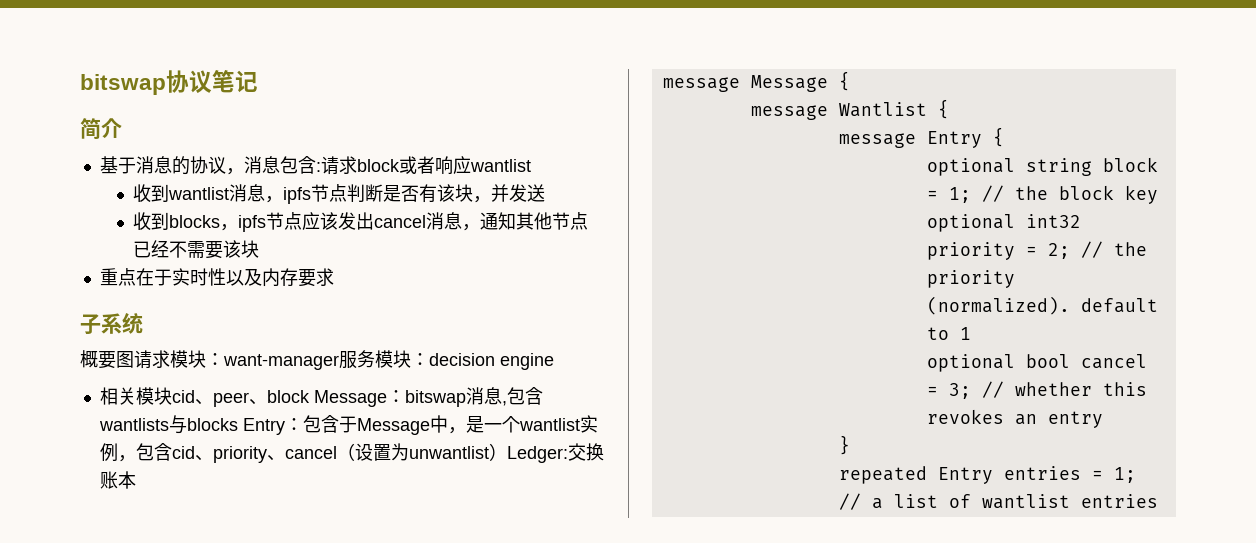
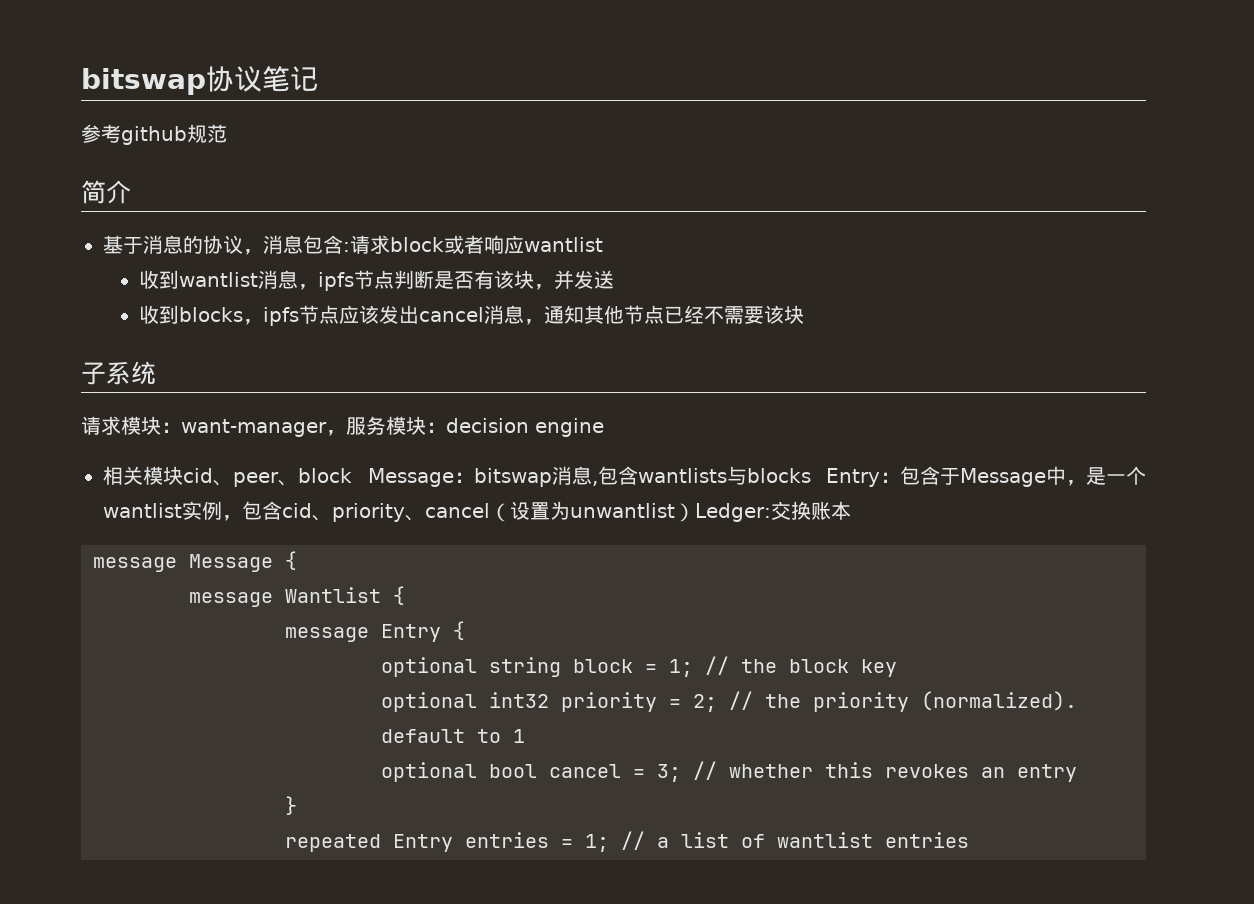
(258, 81) none -> [81,124,227,145] // 参考github规范
[99,268,334,287] // 重点在于实时性以及内存要求 -> (805, 314) none
[80,350,134,369] 概要图 -> (156, 373) none
(339, 362) none -> [326,430,346,436] ，

